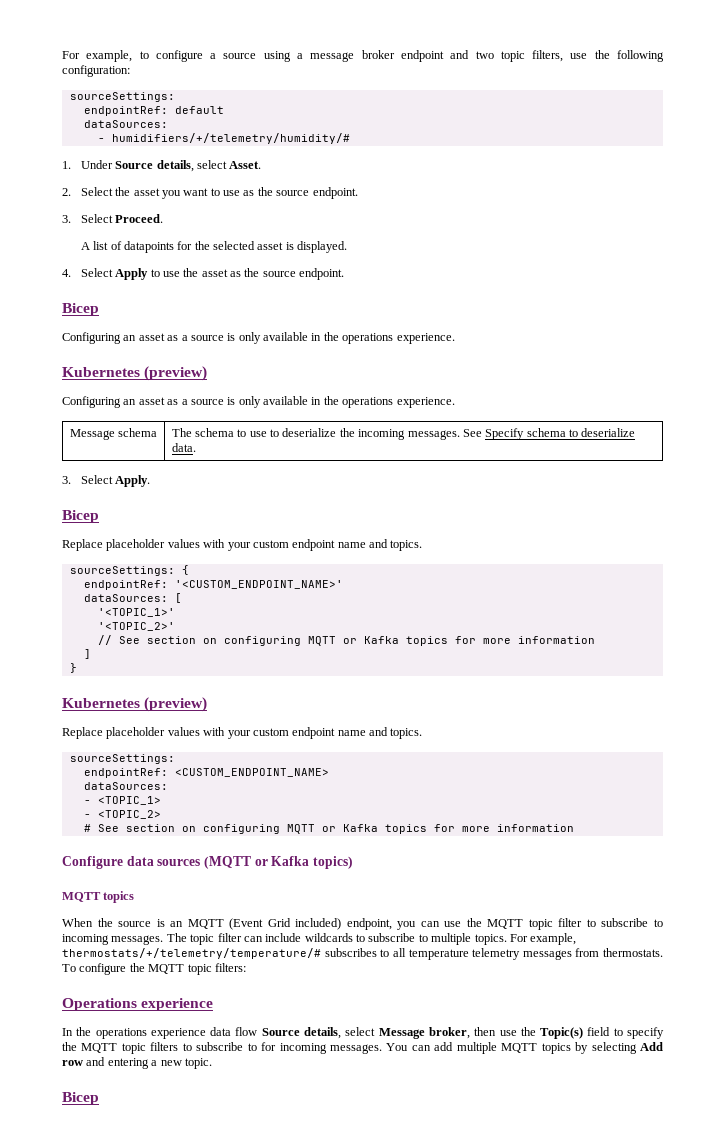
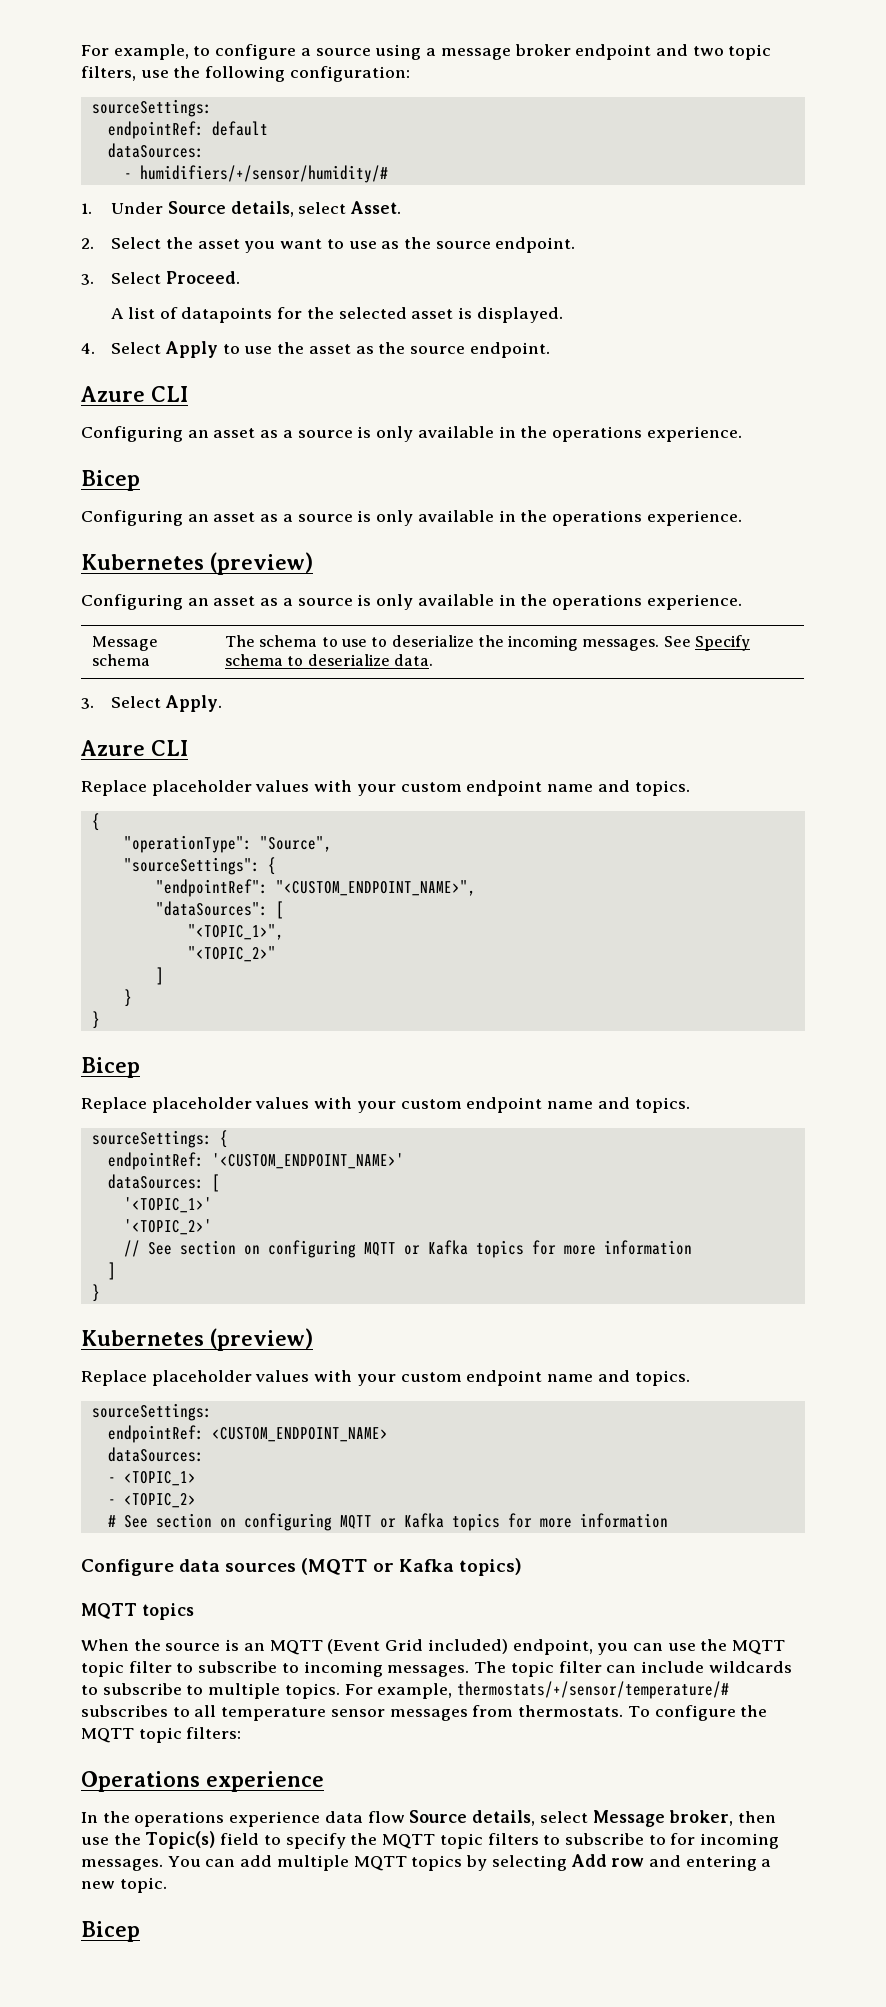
[111,133,350,144] humidifiers/+/telemetry/humidity/# -> [139,165,388,183] humidifiers/+/sensor/humidity/#
(345, 274) none -> [81,386,188,402] [81,426,742,442] // Azure CLI // Configuring an asset as a source is only available in the operations experience.
(151, 481) none -> [81,740,188,756] [81,780,690,796] [91,813,100,831] [123,835,332,853] [123,857,276,875] [155,879,476,897] [155,901,284,919] [187,924,284,940] [187,946,276,962] [155,967,164,985] [123,989,132,1007] [91,1011,100,1029] // Azure CLI // Replace placeholder values with your custom endpoint name and topics. // { // "operationType": "Source", // "sourceSettings": { // "endpointRef": "<CUSTOM_ENDPOINT_NAME>", // "dataSources": [ // "<TOPIC_1>", // "<TOPIC_2>" // ] // } // }
[62,948,321,959] thermostats/+/telemetry/temperature/# -> [457,1681,730,1699] thermostats/+/sensor/temperature/#
[472,948,521,960] telemetry -> [330,1709,385,1717] sensor

